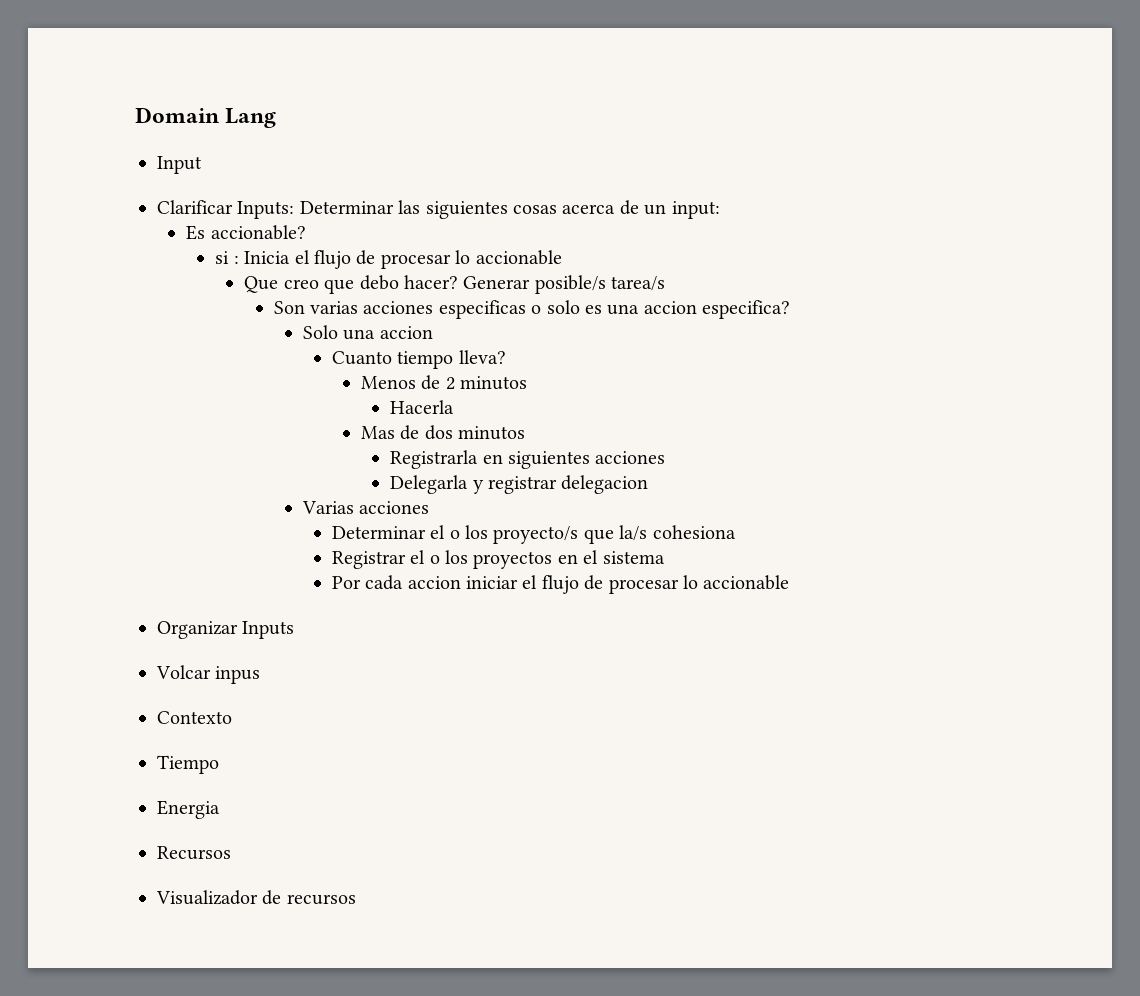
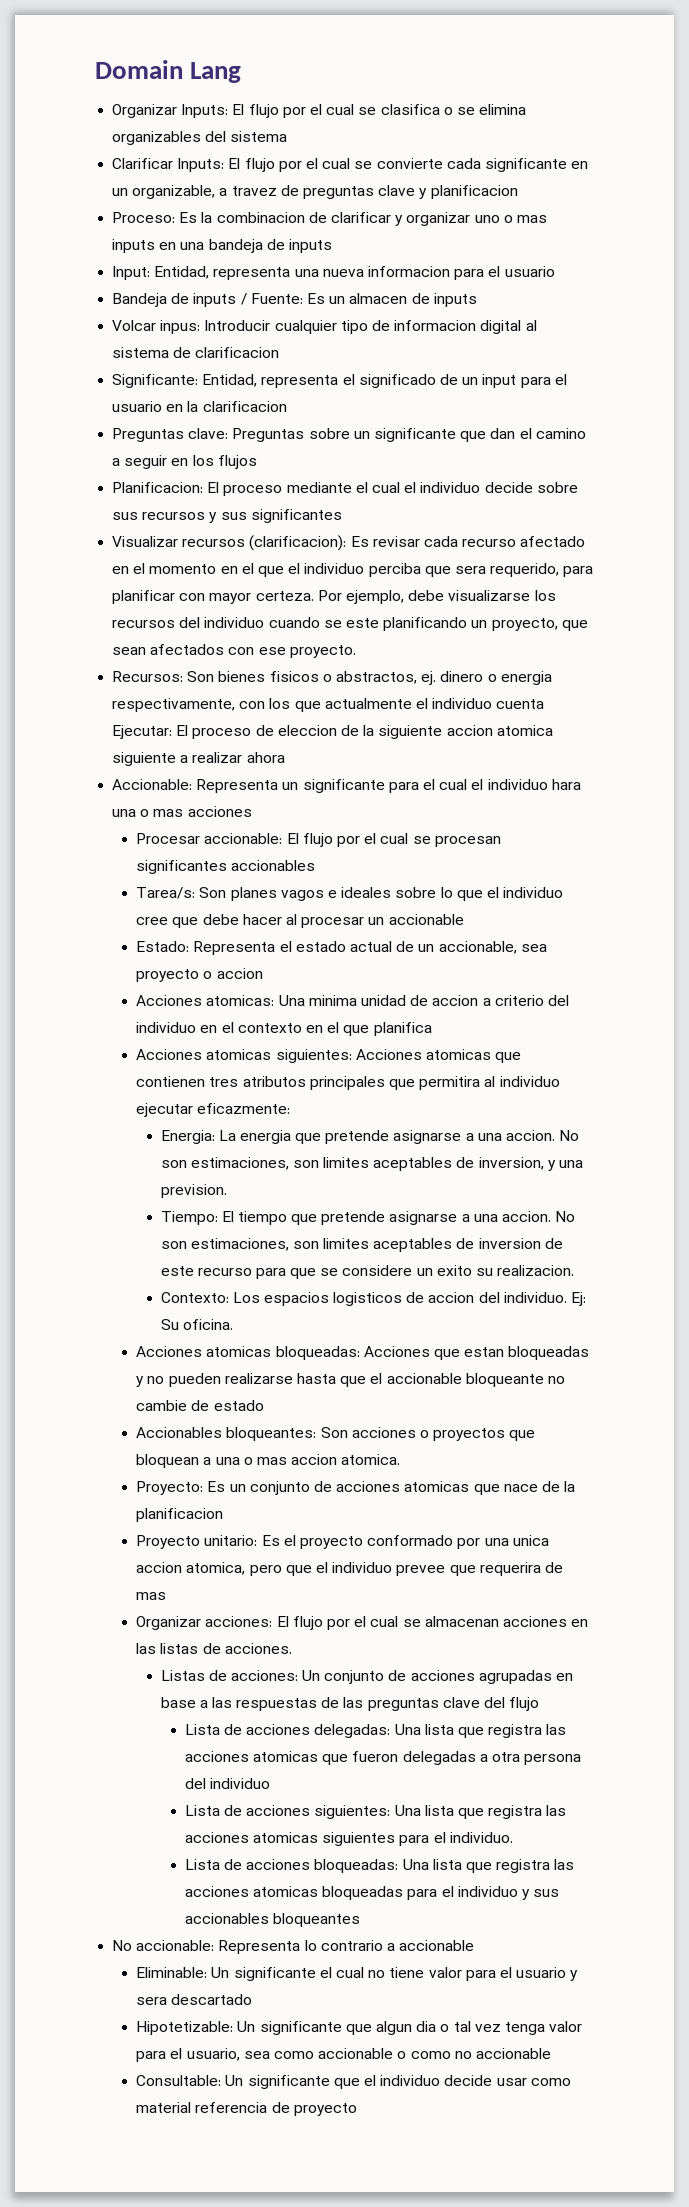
[157,156,202,174] [157,200,720,219] [186,225,306,240] [215,250,562,269] [244,275,666,294] [273,300,791,319] [302,325,433,340] [331,350,506,369] [361,375,528,390] [390,400,455,414] [361,425,526,440] [390,450,666,469] [390,475,649,494] [301,501,430,514] [331,525,736,544] [331,550,665,569] [331,575,790,594] [157,621,295,639] [156,665,261,684] [157,711,232,724] [157,755,219,774] [157,800,220,819] [157,846,231,860] [156,890,356,905] Input // Clarificar Inputs: Determinar las siguientes cosas acerca de un input: // Es accionable? // si : Inicia el flujo de procesar lo accionable // Que creo que debo hacer? Generar posible/s tarea/s // Son varias acciones especificas o solo es una accion especifica? // Solo una accion // Cuanto tiempo lleva? // Menos de 2 minutos // Hacerla // Mas de dos minutos // Registrarla en siguientes acciones // Delegarla y registrar delegacion // Varias acciones // Determinar el o los proyecto/s que la/s cohesiona // Registrar el o los proyectos en el sistema // Por cada accion iniciar el flujo de procesar lo accionable // Organizar Inputs // Volcar inpus // Contexto // Tiempo // Energia // Recursos // Visualizador de recursos -> [112,104,527,118] [112,131,288,145] [112,158,589,172] [112,185,518,199] [112,212,547,226] [112,239,332,253] [112,266,555,280] [112,293,477,307] [112,320,537,334] [112,347,280,358] [112,374,567,388] [112,401,287,412] [112,428,586,442] [112,455,257,469] [112,482,578,496] [112,509,342,523] [112,535,586,551] [112,563,594,577] [112,590,556,604] [112,617,588,631] [112,644,356,658] [112,671,552,685] [112,698,545,712] [112,725,553,739] [112,752,285,766] [112,779,581,793] [112,806,252,817] [136,833,501,847] [136,860,316,874] [136,887,564,901] [136,914,464,928] [136,941,547,955] [136,968,263,982] [136,995,569,1006] [136,1022,432,1036] [136,1049,522,1063] [136,1076,560,1090] [136,1103,291,1117] [160,1130,580,1144] [160,1157,584,1171] [160,1184,227,1198] [160,1211,576,1225] [160,1238,563,1252] [160,1265,575,1279] [160,1292,587,1306] [160,1319,233,1330] [136,1346,590,1360] [136,1373,565,1387] [136,1400,264,1411] [136,1427,536,1441] [136,1454,401,1468] [136,1481,576,1495] [136,1508,224,1522] [136,1535,549,1549] [136,1562,563,1576] [136,1592,167,1600] [136,1616,589,1630] [136,1643,292,1654] [160,1670,574,1684] [160,1697,540,1711] [184,1724,567,1738] [184,1751,582,1765] [184,1778,270,1789] [184,1805,567,1819] [184,1832,513,1846] [184,1859,575,1873] [184,1886,560,1900] [184,1913,360,1927] [112,1940,475,1954] [136,1967,579,1981] [136,1994,253,2005] [136,2021,583,2035] [136,2048,551,2062] [136,2075,571,2089] [136,2102,357,2116] Organizar Inputs: El flujo por el cual se clasifica o se elimina organizables del sistema // Clarificar Inputs: El flujo por el cual se convierte cada significante en un organizable, a travez de preguntas clave y planificacion // Proceso: Es la combinacion de clarificar y organizar uno o mas inputs en una bandeja de inputs // Input: Entidad, representa una nueva informacion para el usuario // Bandeja de inputs / Fuente: Es un almacen de inputs // Volcar inpus: Introducir cualquier tipo de informacion digital al sistema de clarificacion // Significante: Entidad, representa el significado de un input para el usuario en la clarificacion // Preguntas clave: Preguntas sobre un significante que dan el camino a seguir en los flujos // Planificacion: El proceso mediante el cual el individuo decide sobre sus recursos y sus significantes // Visualizar recursos (clarificacion): Es revisar cada recurso afectado en el momento en el que el individuo perciba que sera requerido, para planificar con mayor certeza. Por ejemplo, debe visualizarse los recursos del individuo cuando se este planificando un proyecto, que sean afectados con ese proyecto. // Recursos: Son bienes fisicos o abstractos, ej. dinero o energia respectivamente, con los que actualmente el individuo cuenta Ejecutar: El proceso de eleccion de la siguiente accion atomica siguiente a realizar ahora // Accionable: Representa un significante para el cual el individuo hara una o mas acciones // Procesar accionable: El flujo por el cual se procesan significantes accionables // Tarea/s: Son planes vagos e ideales sobre lo que el individuo cree que debe hacer al procesar un accionable // Estado: Representa el estado actual de un accionable, sea proyecto o accion // Acciones atomicas: Una minima unidad de accion a criterio del individuo en el contexto en el que planifica // Acciones atomicas siguientes: Acciones atomicas que contienen tres atributos principales que permitira al individuo ejecutar eficazmente: // Energia: La energia que pretende asignarse a una accion. No son estimaciones, son limites aceptables de inversion, y una prevision. // Tiempo: El tiempo que pretende asignarse a una accion. No son estimaciones, son limites aceptables de inversion de este recurso para que se considere un exito su realizacion. // Contexto: Los espacios logisticos de accion del individuo. Ej: Su oficina. // Acciones atomicas bloqueadas: Acciones que estan bloqueadas y no pueden realizarse hasta que el accionable bloqueante no cambie de estado // Accionables bloqueantes: Son acciones o proyectos que bloquean a una o mas accion atomica. // Proyecto: Es un conjunto de acciones atomicas que nace de la planificacion // Proyecto unitario: Es el proyecto conformado por una unica accion atomica, pero que el individuo prevee que requerira de mas // Organizar acciones: El flujo por el cual se almacenan acciones en las listas de acciones. // Listas de acciones: Un conjunto de acciones agrupadas en base a las respuestas de las preguntas clave del flujo // Lista de acciones delegadas: Una lista que registra las acciones atomicas que fueron delegadas a otra persona del individuo // Lista de acciones siguientes: Una lista que registra las acciones atomicas siguientes para el individuo. // Lista de acciones bloqueadas: Una lista que registra las acciones atomicas bloqueadas para el individuo y sus accionables bloqueantes // No accionable: Representa lo contrario a accionable // Eliminable: Un significante el cual no tiene valor para el usuario y sera descartado // Hipotetizable: Un significante que algun dia o tal vez tenga valor para el usuario, sea como accionable o como no accionable // Consultable: Un significante que el individuo decide usar como material referencia de proyecto

